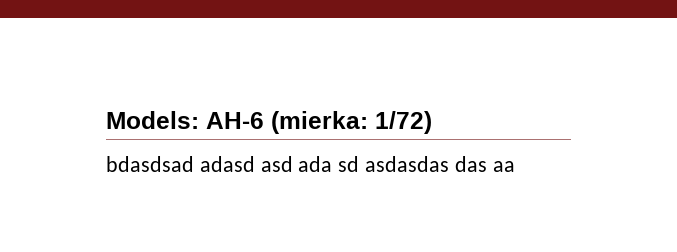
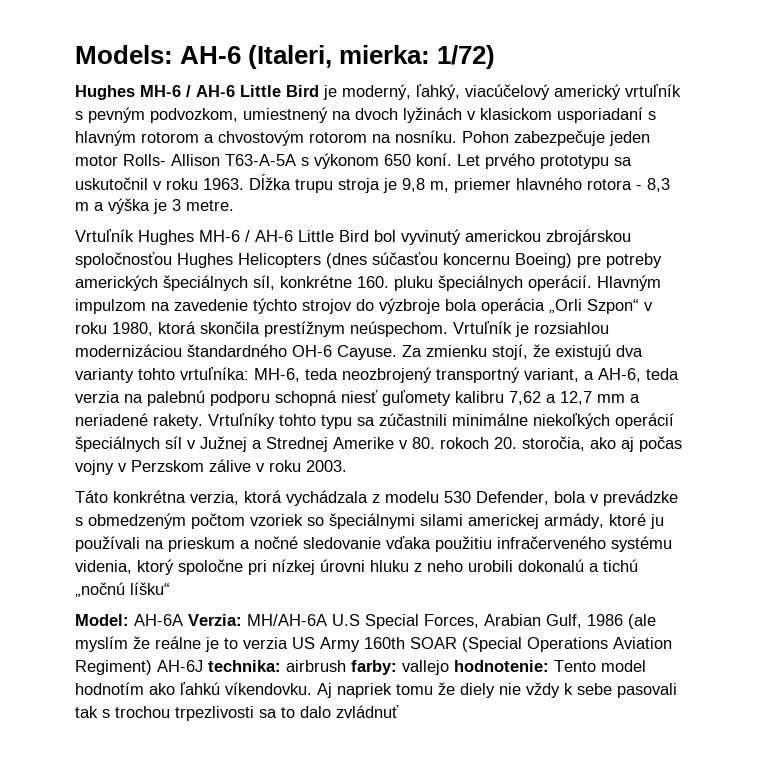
[271,111,368,134] (mierka: -> [248,45,431,69] (Italeri, mierka:
[106,156,515,172] bdasdsad adasd asd ada sd asdasdas das aa -> [75,84,681,100] [75,107,656,123] [75,130,650,146] [75,153,632,169] [75,174,670,193] [75,198,234,214] [75,229,631,245] [75,252,662,268] [75,275,661,291] [75,298,653,314] [75,321,609,337] [75,344,643,360] [75,367,679,383] [75,390,640,406] [75,413,674,429] [75,436,682,452] [75,459,347,475] [75,490,678,506] [75,513,664,529] [75,536,672,552] [75,559,638,575] [75,582,170,597] [75,614,656,629] [75,636,672,652] [75,660,646,675] [75,682,677,698] [75,705,399,721] Hughes MH-6 / AH-6 Little Bird je moderný, ľahký, viacúčelový americký vrtuľník s pevným podvozkom, umiestnený na dvoch lyžinách v klasickom usporiadaní s hlavným rotorom a chvostovým rotorom na nosníku. Pohon zabezpečuje jeden motor Rolls- Allison T63-A-5A s výkonom 650 koní. Let prvého prototypu sa uskutočnil v roku 1963. Dĺžka trupu stroja je 9,8 m, priemer hlavného rotora - 8,3 m a výška je 3 metre. // Vrtuľník Hughes MH-6 / AH-6 Little Bird bol vyvinutý americkou zbrojárskou spoločnosťou Hughes Helicopters (dnes súčasťou koncernu Boeing) pre potreby amerických špeciálnych síl, konkrétne 160. pluku špeciálnych operácií. Hlavným impulzom na zavedenie týchto strojov do výzbroje bola operácia „Orli Szpon“ v roku 1980, ktorá skončila prestížnym neúspechom. Vrtuľník je rozsiahlou modernizáciou štandardného OH-6 Cayuse. Za zmienku stojí, že existujú dva varianty tohto vrtuľníka: MH-6, teda neozbrojený transportný variant, a AH-6, teda verzia na palebnú podporu schopná niesť guľomety kalibru 7,62 a 12,7 mm a neriadené rakety. Vrtuľníky tohto typu sa zúčastnili minimálne niekoľkých operácií špeciálnych síl v Južnej a Strednej Amerike v 80. rokoch 20. storočia, ako aj počas vojny v Perzskom zálive v roku 2003. // Táto konkrétna verzia, ktorá vychádzala z modelu 530 Defender, bola v prevádzke s obmedzeným počtom vzoriek so špeciálnymi silami americkej armády, ktoré ju používali na prieskum a nočné sledovanie vďaka použitiu infračerveného systému videnia, ktorý spoločne pri nízkej úrovni hluku z neho urobili dokonalú a tichú „nočnú líšku“ // Model: AH-6A Verzia: MH/AH-6A U.S Special Forces, Arabian Gulf, 1986 (ale myslím že reálne je to verzia US Army 160th SOAR (Special Operations Aviation Regiment) AH-6J technika: airbrush farby: vallejo hodnotenie: Tento model hodnotím ako ľahkú víkendovku. Aj napriek tomu že diely nie vždy k sebe pasovali tak s trochou trpezlivosti sa to dalo zvládnuť

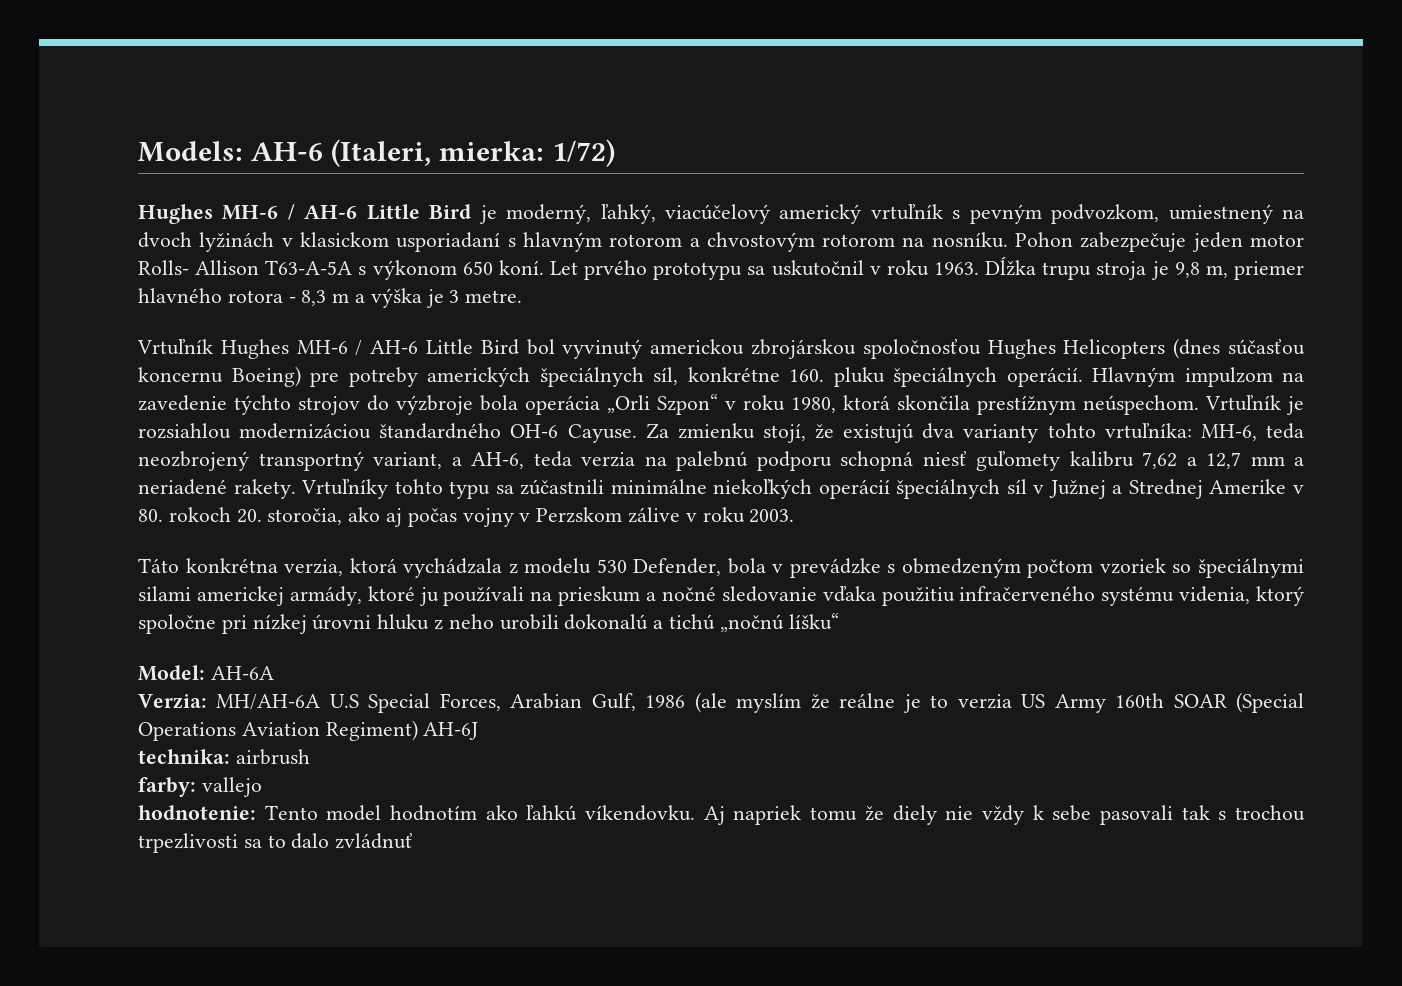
(183, 620) none -> (274, 673) //
(203, 666) none -> (479, 731) //
(346, 666) none -> (310, 757) //
(449, 667) none -> (262, 787) //

